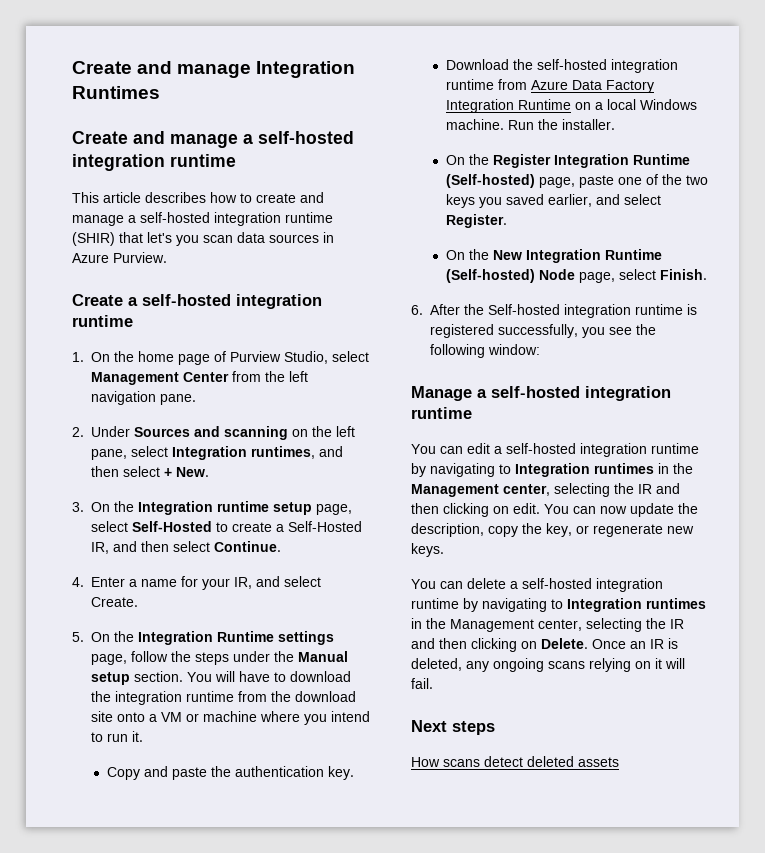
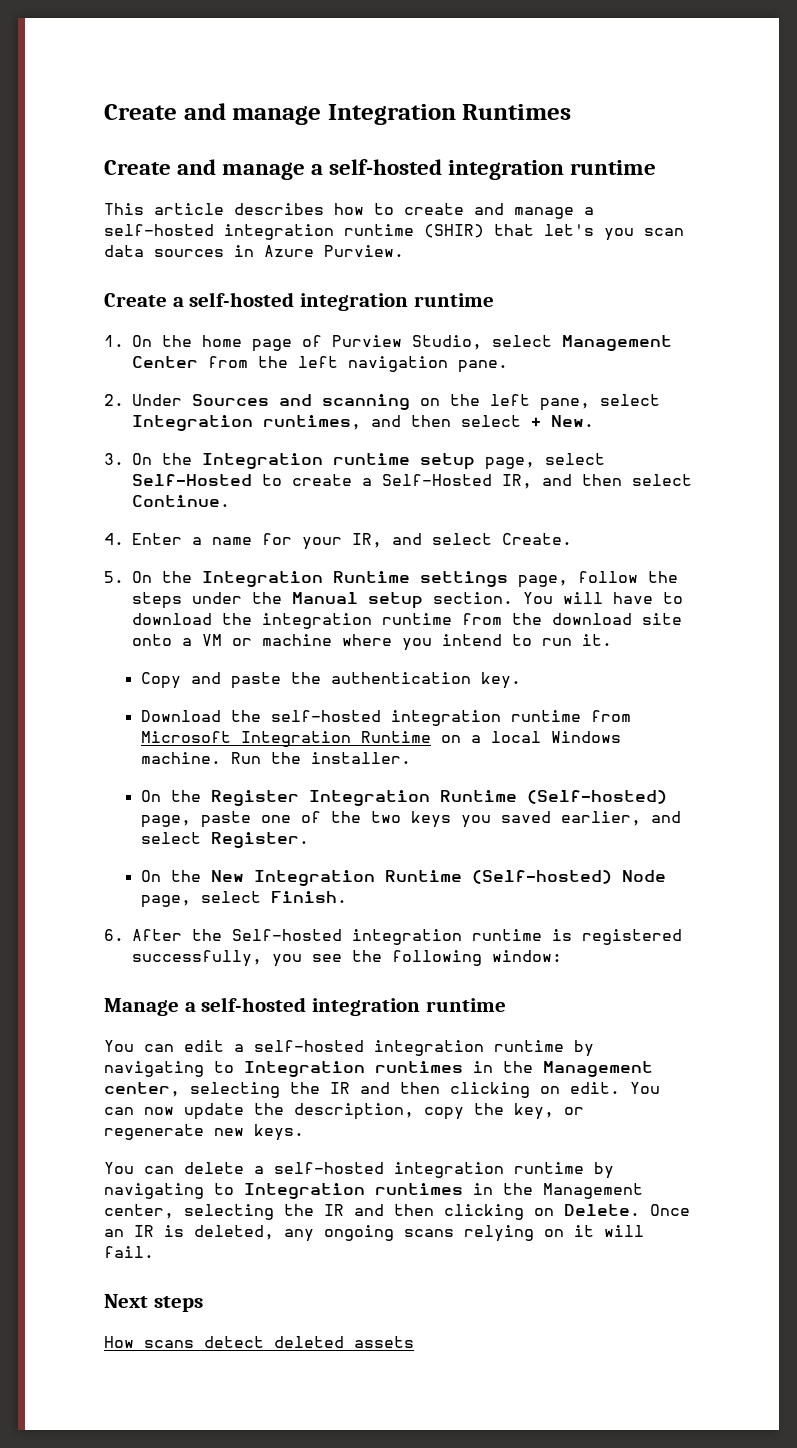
[530,80,654,93] Azure Data Factory -> [140,731,231,743] Microsoft

